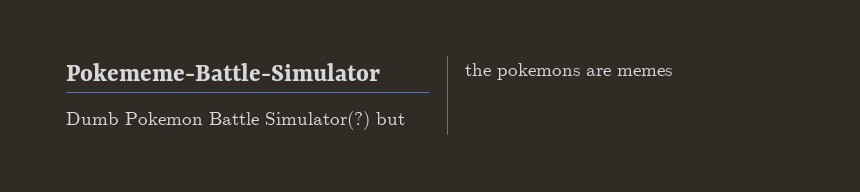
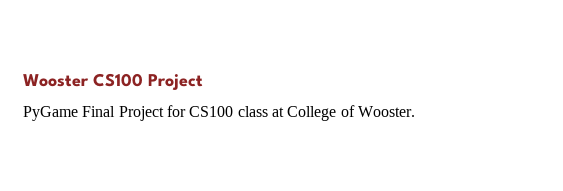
[66,63,380,81] [66,111,405,130] [465,63,672,80] Pokememe-Battle-Simulator // Dumb Pokemon Battle Simulator(?) but the pokemons are memes -> [23,73,203,90] [23,105,415,121] Wooster CS100 Project // PyGame Final Project for CS100 class at College of Wooster.

